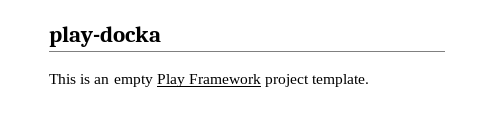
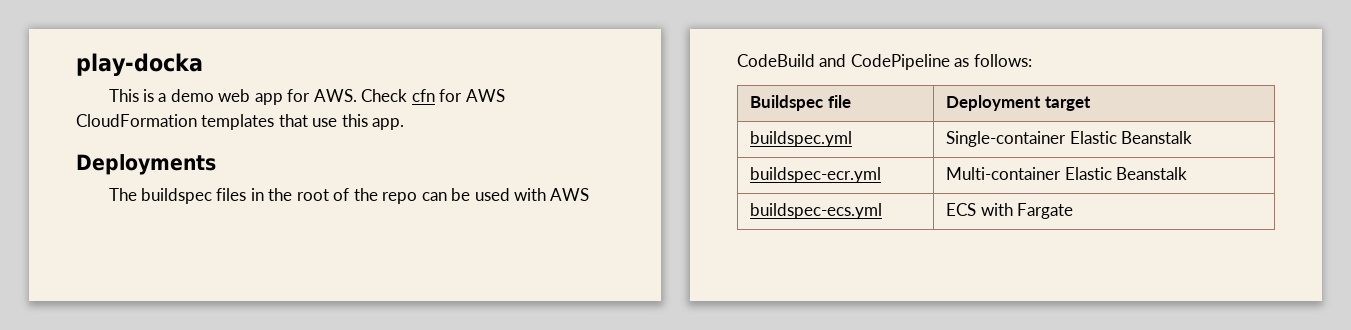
[94,74,370,87] an empty Play Framework project template. -> [158,89,505,105] [76,114,405,130] [76,154,216,175] [108,188,590,204] [737,54,1032,70] [750,95,851,111] [946,95,1091,111] [750,131,853,147] [946,131,1193,147] [750,167,882,183] [946,167,1188,180] [750,203,883,219] [946,203,1074,219] a demo web app for AWS. Check cfn for AWS CloudFormation templates that use this app. // Deployments // The buildspec files in the root of the repo can be used with AWS CodeBuild and CodePipeline as follows: // Buildspec file | Deployment target // buildspec.yml | Single-container Elastic Beanstalk // buildspec-ecr.yml | Multi-container Elastic Beanstalk // buildspec-ecs.yml | ECS with Fargate

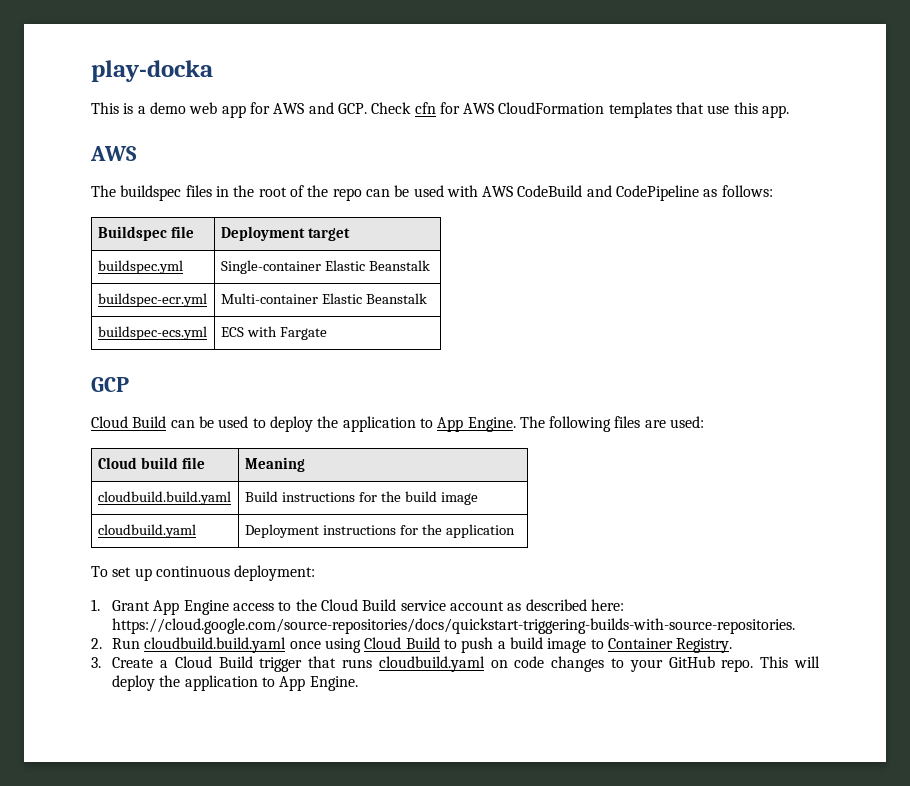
[313,89,357,102] AWS. -> [273,102,367,114] AWS and GCP.
[76,154,216,175] Deployments -> [90,146,137,161] AWS
(1074, 211) none -> [91,377,129,392] [91,416,705,432] [97,457,205,469] [244,457,305,472] [97,491,231,505] [244,491,478,505] [97,524,196,538] [244,524,515,538] [91,565,316,581] [91,599,624,615] [112,618,796,634] [91,637,733,653] [91,656,821,672] [112,675,358,691] // GCP // Cloud Build can be used to deploy the application to App Engine. The following files are used: // Cloud build file | Meaning // cloudbuild.build.yaml | Build instructions for the build image // cloudbuild.yaml | Deployment instructions for the application // To set up continuous deployment: // 1. Grant App Engine access to the Cloud Build service account as described here: https://cloud.google.com/source-repositories/docs/quickstart-triggering-builds-with-source-repositories. // 2. Run cloudbuild.build.yaml once using Cloud Build to push a build image to Container Registry. // 3. Create a Cloud Build trigger that runs cloudbuild.yaml on code changes to your GitHub repo. This will deploy the application to App Engine.

